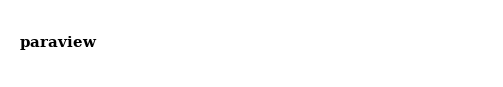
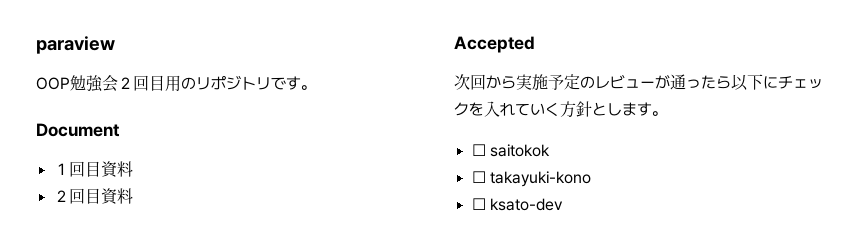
(97, 43) none -> [36,75,316,92] [36,123,120,137] [53,161,133,178] [53,188,133,205] [454,36,535,53] [454,74,823,91] [454,101,667,118] [471,144,550,157] [471,171,591,187] [471,198,563,211] // OOP勉強会２回目用のリポジトリです。 // Document // １回目資料 // ２回目資料 // Accepted // 次回から実施予定のレビューが通ったら以下にチェックを入れていく方針とします。 // ☐ saitokok // ☐ takayuki-kono // ☐ ksato-dev

